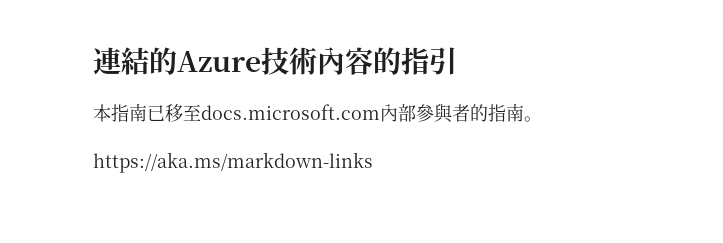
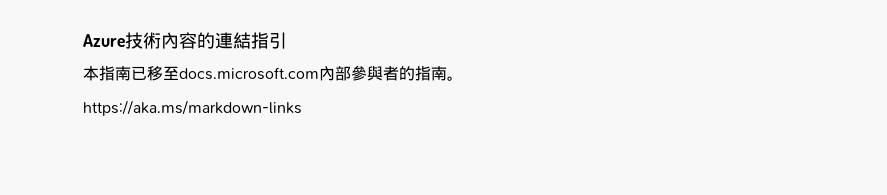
[93,47,177,75] 連結的 -> (83, 40) none
(401, 61) none -> [215,32,251,49] 連結

